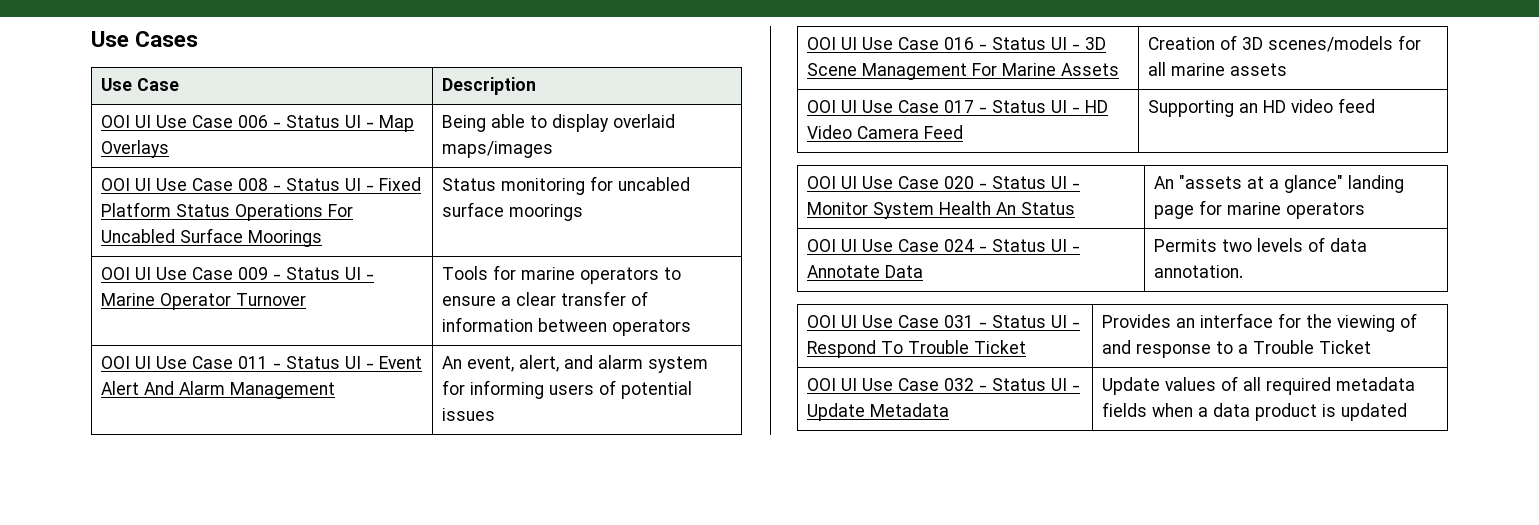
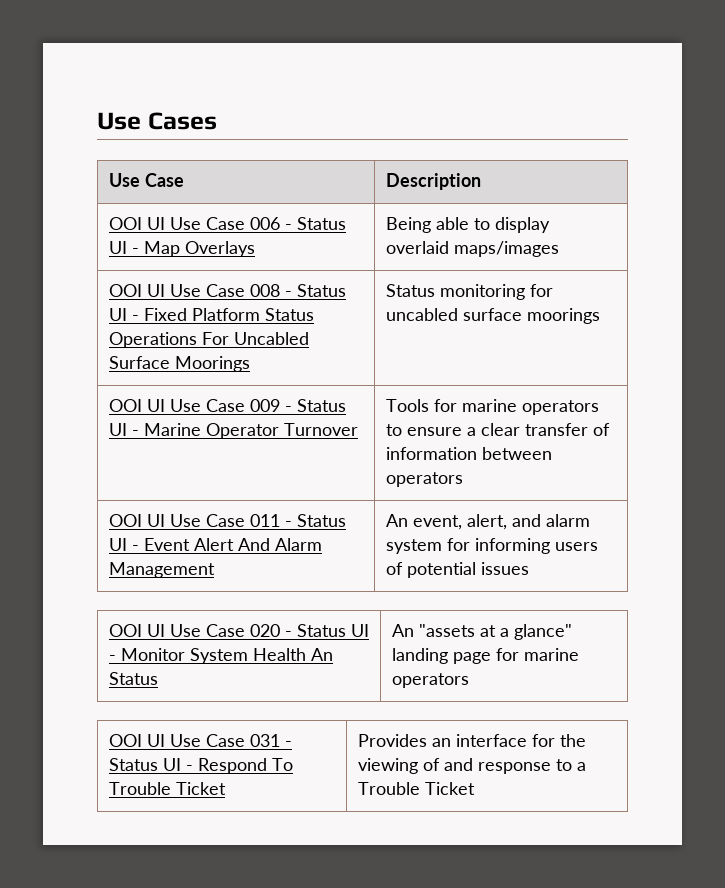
[806,37,1106,50] [806,63,1119,80] [1147,35,1421,52] [1147,62,1287,76] [806,100,1108,113] [806,125,963,139] [1147,98,1375,117] // OOI UI Use Case 016 - Status UI - 3D Scene Management For Marine Assets | Creation of 3D scenes/models for all marine assets // OOI UI Use Case 017 - Status UI - HD Video Camera Feed | Supporting an HD video feed -> (529, 568) none
[806,239,1080,252] [806,265,923,278] [1153,237,1367,252] [1153,265,1243,278] // OOI UI Use Case 024 - Status UI - Annotate Data | Permits two levels of data annotation. -> (469, 680) none
[806,378,1080,391] [806,403,949,421] [1101,376,1415,395] [1101,402,1407,421] // OOI UI Use Case 032 - Status UI - Update Metadata | Update values of all required metadata fields when a data product is updated -> (475, 788) none

